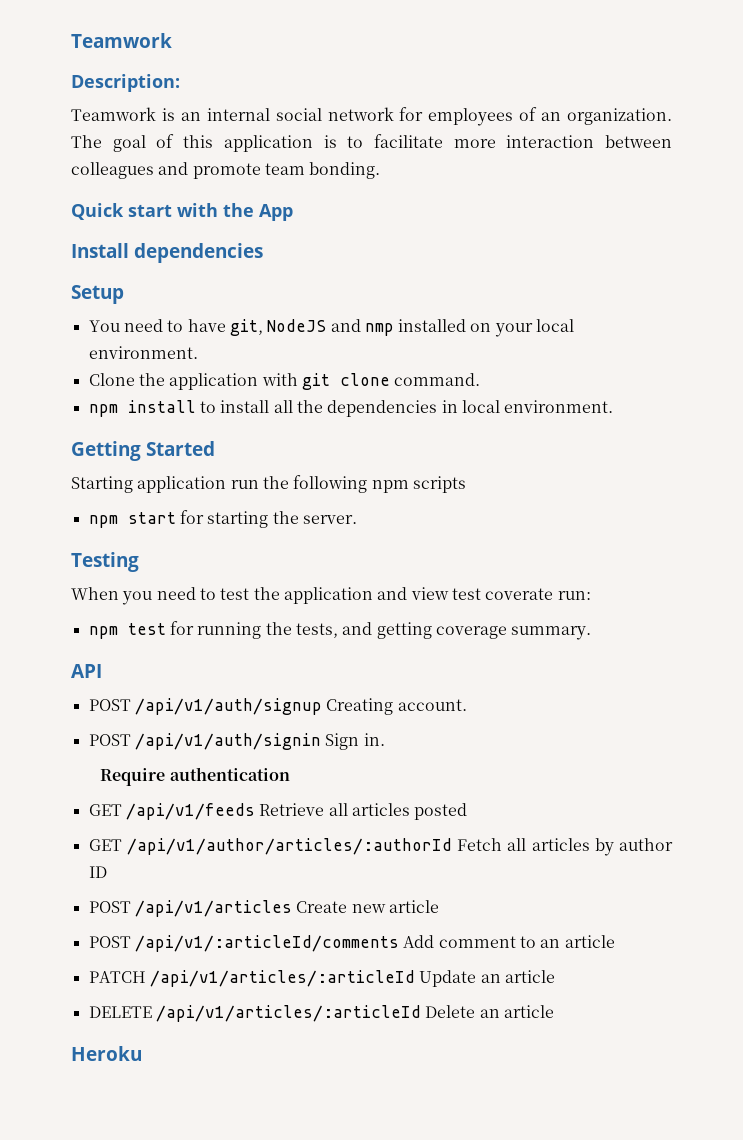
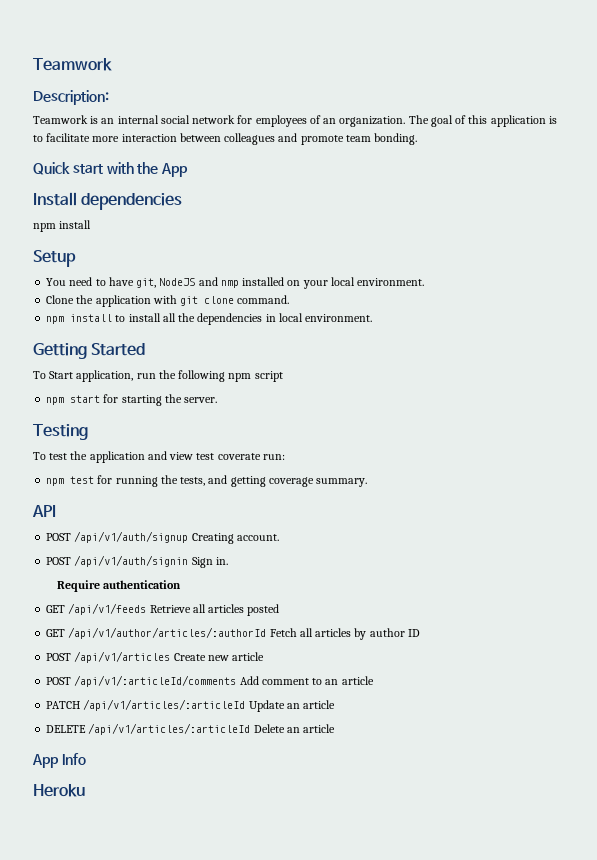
(264, 253) none -> [33,220,92,232] // npm install
[71,476,227,493] Starting application -> [33,370,134,382] To Start application,
[412,476,466,493] scripts -> [254,371,283,382] script
[71,587,216,605] When you need to -> [33,452,46,460] To
(554, 1011) none -> [32,753,86,768] // App Info

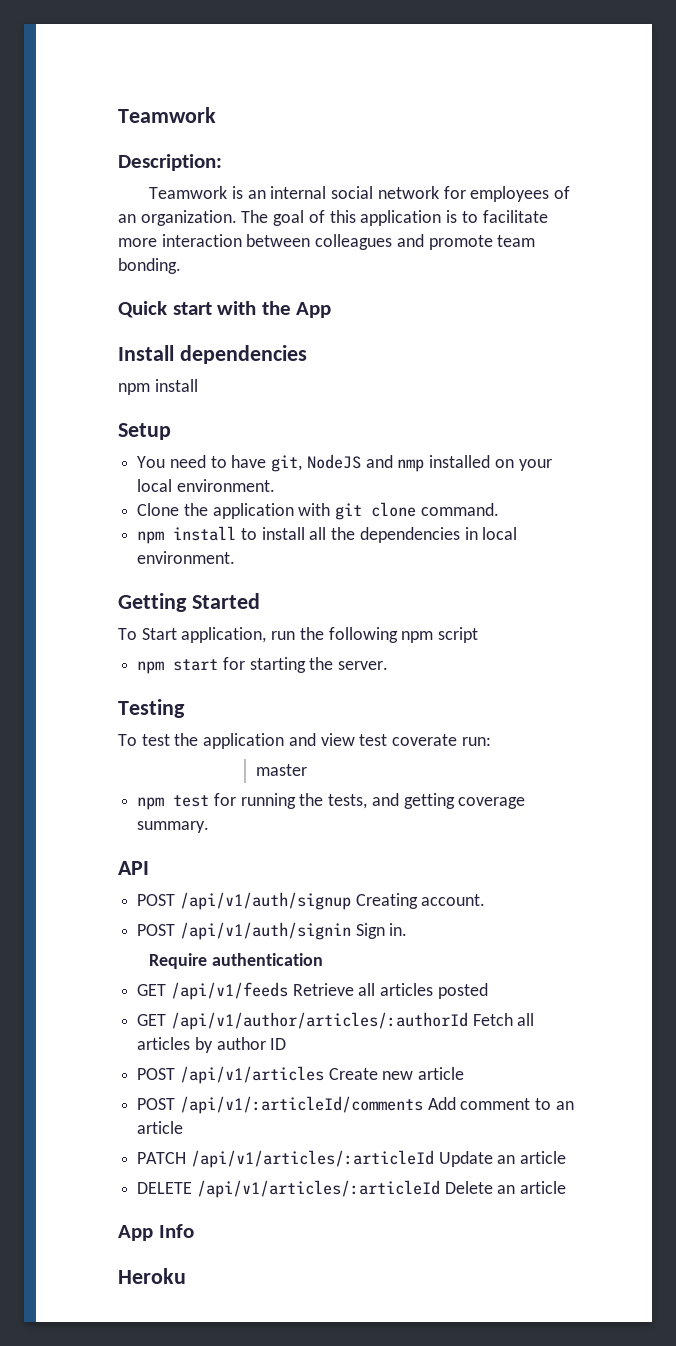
(285, 457) none -> [256,764,307,776] // master

